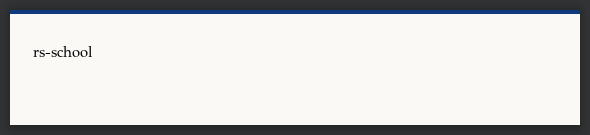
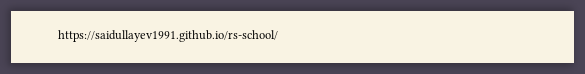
[33,46,93,58] rs-school -> [58,30,278,42] https://saidullayev1991.github.io/rs-school/

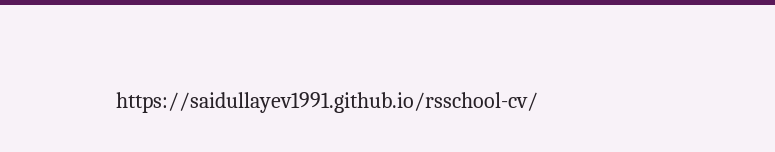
[58,30,278,42] https://saidullayev1991.github.io/rs-school/ -> [116,92,538,113] https://saidullayev1991.github.io/rsschool-cv/

